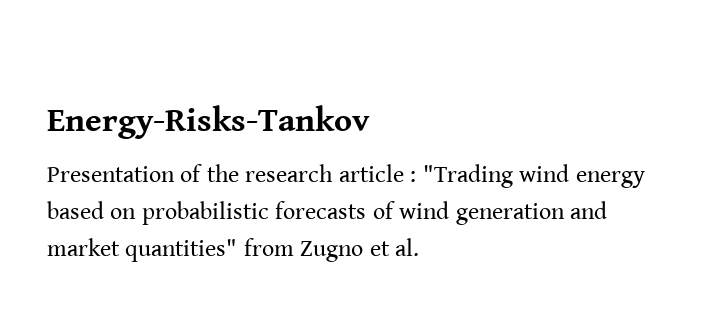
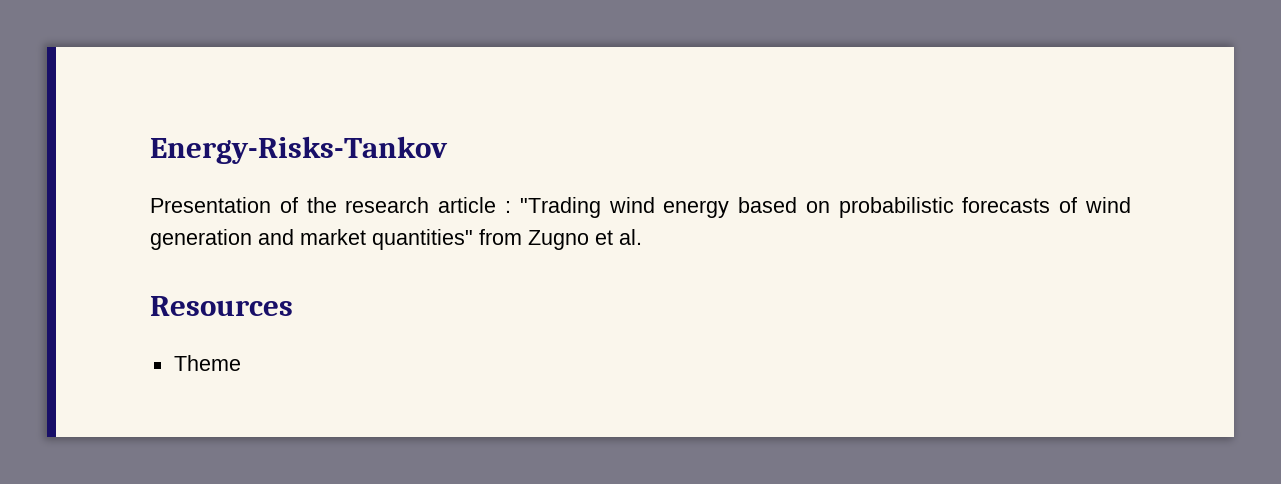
(420, 247) none -> [150,296,293,316] [173,355,241,371] // Resources // Theme

